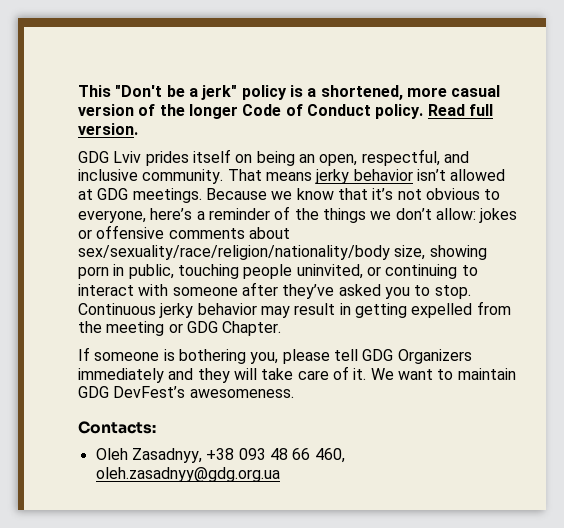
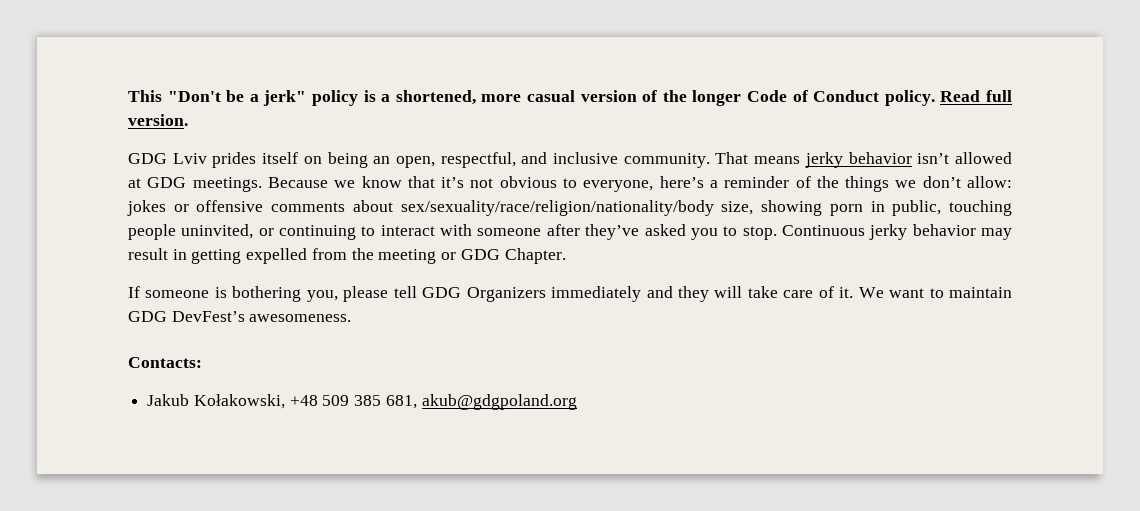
[95,448,345,463] [95,467,280,482] Oleh Zasadnyy, +38 093 48 66 460, oleh.zasadnyy@gdg.org.ua -> [147,394,577,410] Jakub Kołakowski, +48 509 385 681, akub@gdgpoland.org

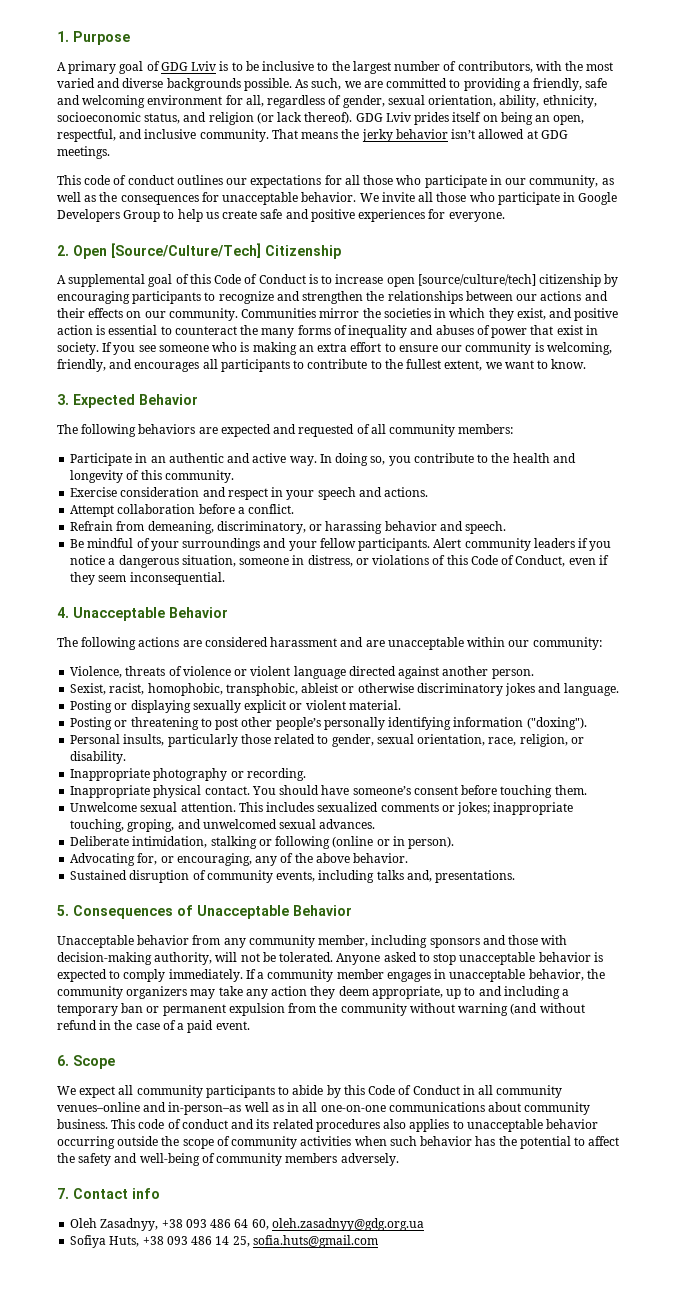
[128,90,1013,106] [128,114,188,126] This "Don't be a jerk" policy is a shortened, more casual version of the longer Code of Conduct policy. Read full version. // -> [57,31,130,45] [57,61,614,74] [57,78,608,91] [57,95,597,108] [57,112,353,125] 1. Purpose // A primary goal of GDG Lviv is to be inclusive to the largest number of contributors, with the most varied and diverse backgrounds possible. As such, we are committed to providing a friendly, safe and welcoming environment for all, regardless of gender, sexual orientation, ability, ethnicity, socioeconomic status, and religion (or lack thereof).
(801, 160) none -> [341,129,360,139] the
[267,176,1012,192] [127,200,1013,216] [128,224,1013,240] [128,248,566,264] [128,286,1013,302] [128,311,352,322] [128,357,202,368] [147,394,577,410] Because we know that it’s not obvious to everyone, here’s a reminder of the things we don’t allow: jokes or offensive comments about sex/sexuality/race/religion/nationality/body size, showing porn in public, touching people uninvited, or continuing to interact with someone after they’ve asked you to stop. Continuous jerky behavior may result in getting expelled from the meeting or GDG Chapter. // If someone is bothering you, please tell GDG Organizers immediately and they will take care of it. We want to maintain GDG DevFest’s awesomeness. // Contacts: // Jakub Kołakowski, +48 509 385 681, akub@gdgpoland.org -> [57,175,614,188] [57,192,618,205] [57,209,505,222] [57,243,341,259] [57,274,619,287] [57,291,608,304] [57,308,619,321] [57,325,598,338] [57,342,612,355] [57,359,587,372] [57,394,198,408] [57,424,514,437] [70,453,576,466] [70,470,234,483] [70,487,429,500] [70,504,295,517] [70,521,507,534] [70,538,612,551] [70,555,609,568] [70,572,225,585] [57,607,228,621] [57,637,602,650] [70,666,534,679] [70,683,619,696] [70,700,401,713] [70,717,587,730] [70,734,584,747] [70,751,127,764] [70,768,306,781] [70,785,587,798] [70,802,574,815] [70,819,376,832] [70,836,455,849] [70,853,409,866] [70,870,516,883] [57,905,352,919] [57,935,568,948] [57,952,603,965] [57,969,605,982] [57,986,570,999] [57,1003,585,1016] [57,1020,250,1033] [57,1055,115,1069] [57,1085,563,1098] [57,1102,591,1115] [57,1119,599,1132] [57,1136,620,1149] [57,1153,399,1166] [57,1188,160,1199] [70,1218,424,1231] [70,1235,378,1248] // This code of conduct outlines our expectations for all those who participate in our community, as well as the consequences for unacceptable behavior. We invite all those who participate in Google Developers Group to help us create safe and positive experiences for everyone. // 2. Open [Source/Culture/Tech] Citizenship // A supplemental goal of this Code of Conduct is to increase open [source/culture/tech] citizenship by encouraging participants to recognize and strengthen the relationships between our actions and their effects on our community. Communities mirror the societies in which they exist, and positive action is essential to counteract the many forms of inequality and abuses of power that exist in society. If you see someone who is making an extra effort to ensure our community is welcoming, friendly, and encourages all participants to contribute to the fullest extent, we want to know. // 3. Expected Behavior // The following behaviors are expected and requested of all community members: // Participate in an authentic and active way. In doing so, you contribute to the health and longevity of this community. // Exercise consideration and respect in your speech and actions. // Attempt collaboration before a conflict. // Refrain from demeaning, discriminatory, or harassing behavior and speech. // Be mindful of your surroundings and your fellow participants. Alert community leaders if you notice a dangerous situation, someone in distress, or violations of this Code of Conduct, even if they seem inconsequential. // 4. Unacceptable Behavior // The following actions are considered harassment and are unacceptable within our community: // Violence, threats of violence or violent language directed against another person. // Sexist, racist, homophobic, transphobic, ableist or otherwise discriminatory jokes and language. // Posting or displaying sexually explicit or violent material. // Posting or threatening to post other people’s personally identifying information ("doxing"). // Personal insults, particularly those related to gender, sexual orientation, race, religion, or disability. // Inappropriate photography or recording. // Inappropriate physical contact. You should have someone’s consent before touching them. // Unwelcome sexual attention. This includes sexualized comments or jokes; inappropriate touching, groping, and unwelcomed sexual advances. // Deliberate intimidation, stalking or following (online or in person). // Advocating for, or encouraging, any of the above behavior. // Sustained disruption of community events, including talks and, presentations. // 5. Consequences of Unacceptable Behavior // Unacceptable behavior from any community member, including sponsors and those with decision-making authority, will not be tolerated. Anyone asked to stop unacceptable behavior is expected to comply immediately. If a community member engages in unacceptable behavior, the community organizers may take any action they deem appropriate, up to and including a temporary ban or permanent expulsion from the community without warning (and without refund in the case of a paid event. // 6. Scope // We expect all community participants to abide by this Code of Conduct in all community venues–online and in-person–as well as in all one-on-one communications about community business. This code of conduct and its related procedures also applies to unacceptable behavior occurring outside the scope of community activities when such behavior has the potential to affect the safety and well-being of community members adversely. // 7. Contact info // Oleh Zasadnyy, +38 093 486 64 60, oleh.zasadnyy@gdg.org.ua // Sofiya Huts, +38 093 486 14 25, sofia.huts@gmail.com

